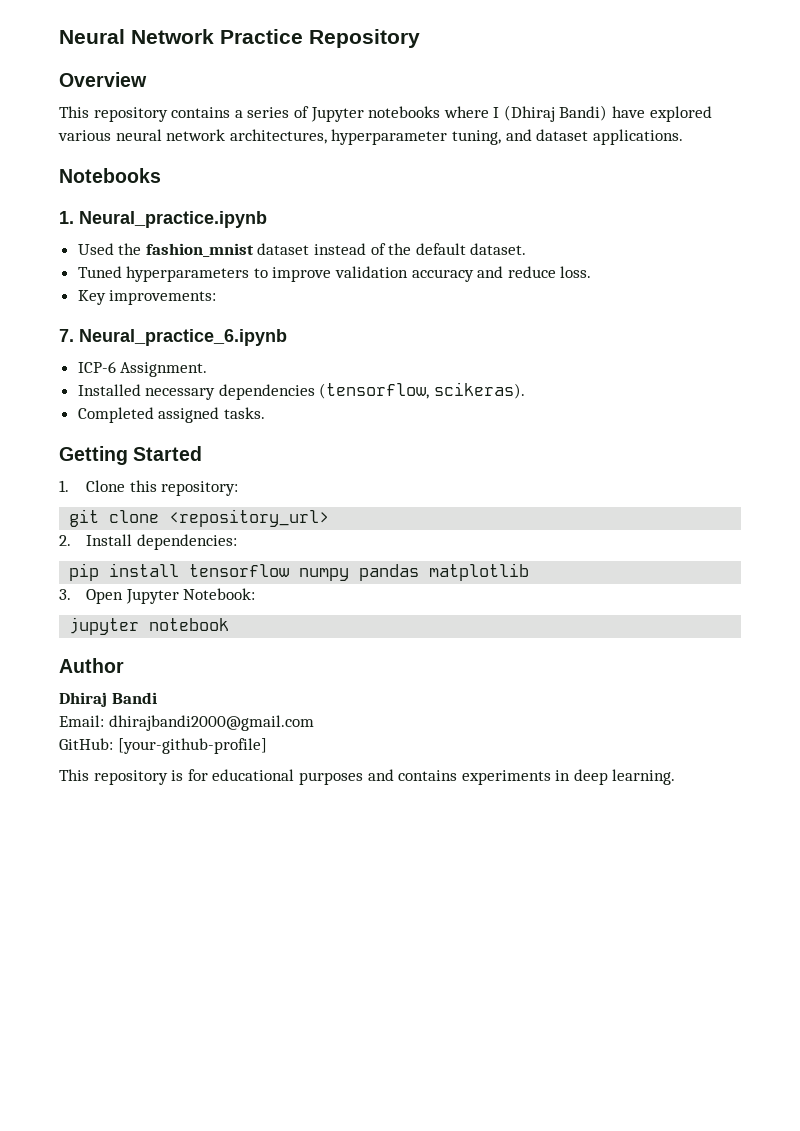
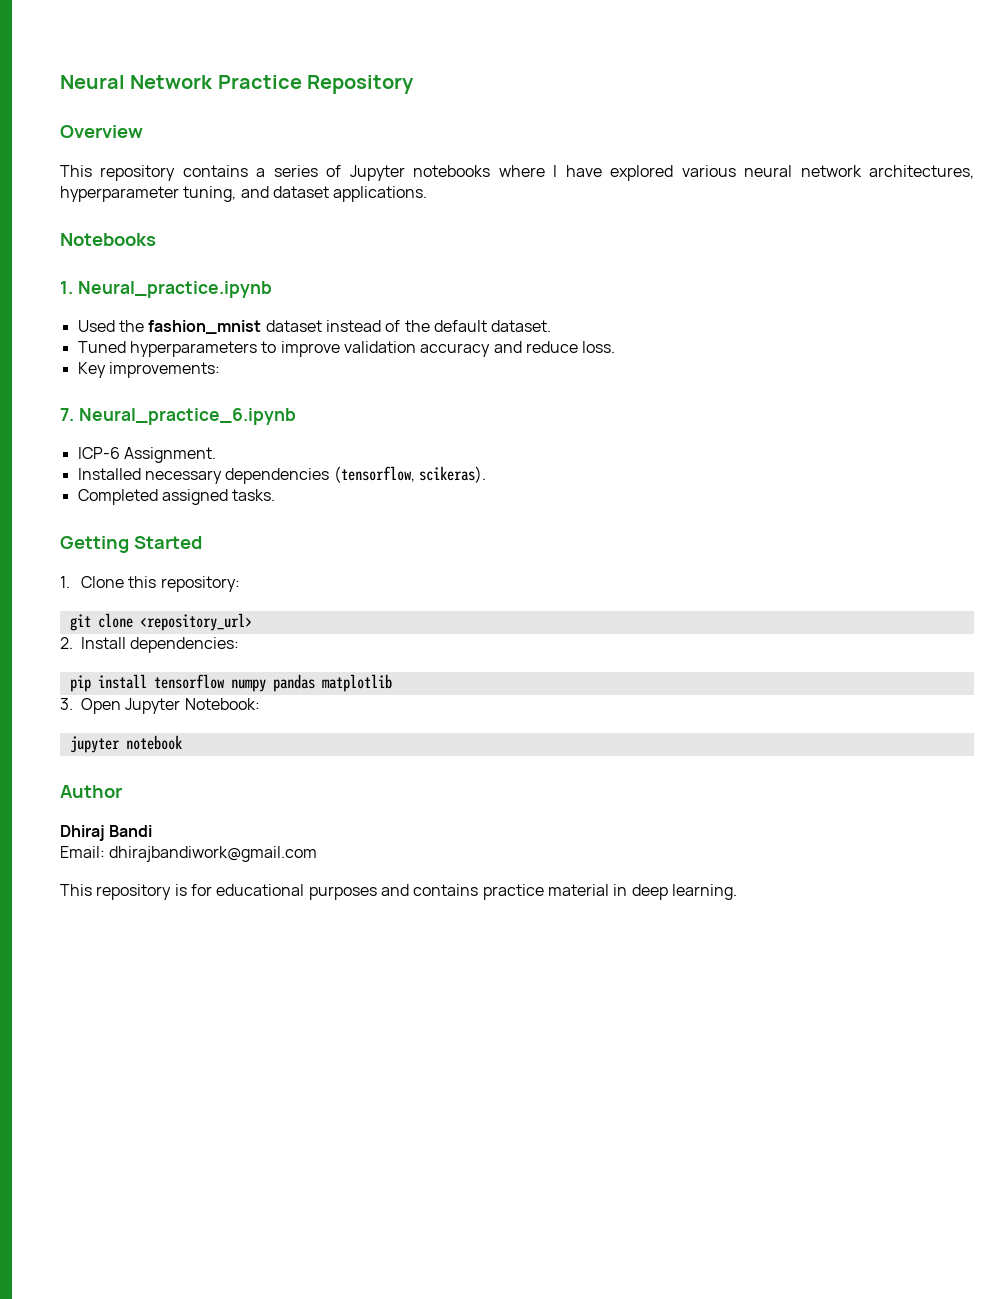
[503,105,608,122] (Dhiraj Bandi) -> (558, 171) none
[108,715,314,731] [59,738,267,754] dhirajbandi2000@gmail.com // GitHub: [your-github-profile] -> [109,846,318,862] dhirajbandiwork@gmail.com
[461,770,551,785] experiments -> [482,884,609,900] practice material

